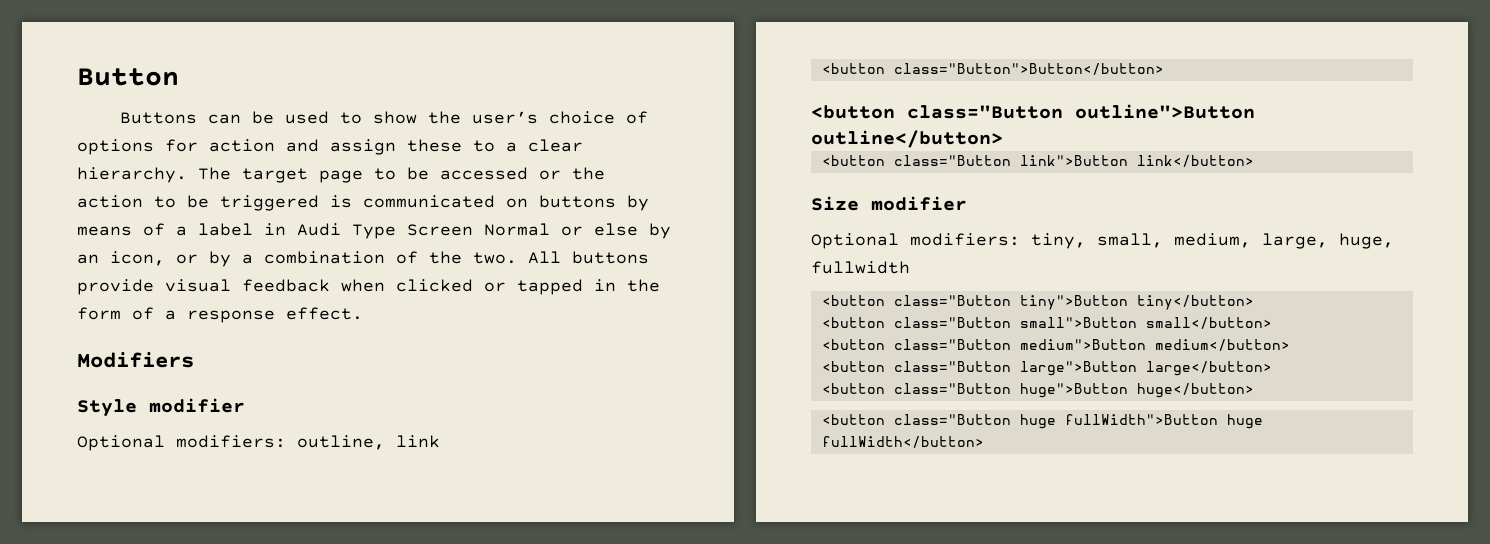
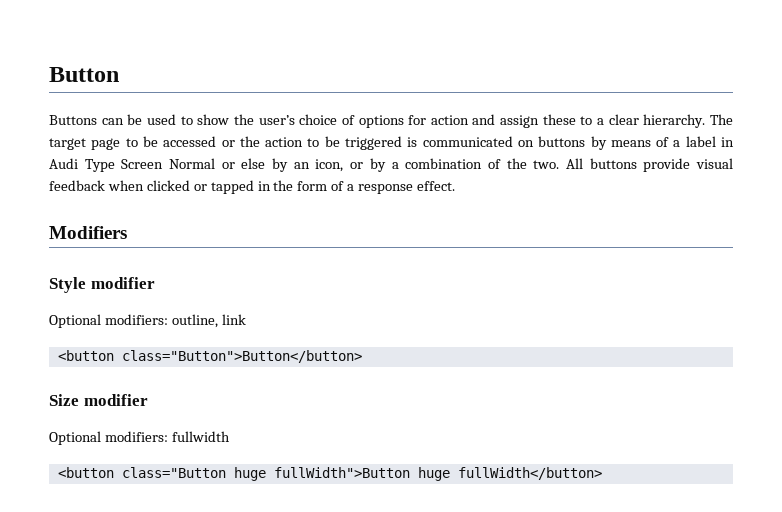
[811,104,1255,119] [811,130,1003,148] [821,155,1254,167] [811,196,967,211] [811,233,1394,249] [811,261,910,274] [821,295,1254,310] [821,317,1272,329] [821,339,1290,351] [821,361,1272,376] [821,383,1254,398] <button class="Button outline">Button outline</button> // <button class="Button link">Button link</button> // Size modifier // Optional modifiers: tiny, small, medium, large, huge, fullwidth // <button class="Button tiny">Button tiny</button> // <button class="Button small">Button small</button> // <button class="Button medium">Button medium</button> // <button class="Button large">Button large</button> // <button class="Button huge">Button huge</button> -> [49,394,148,406] [49,431,230,445] Size modifier // Optional modifiers: fullwidth

